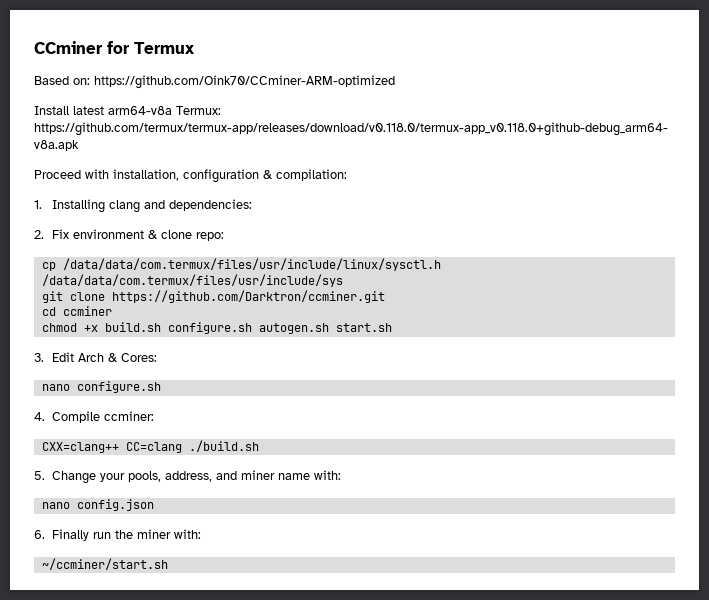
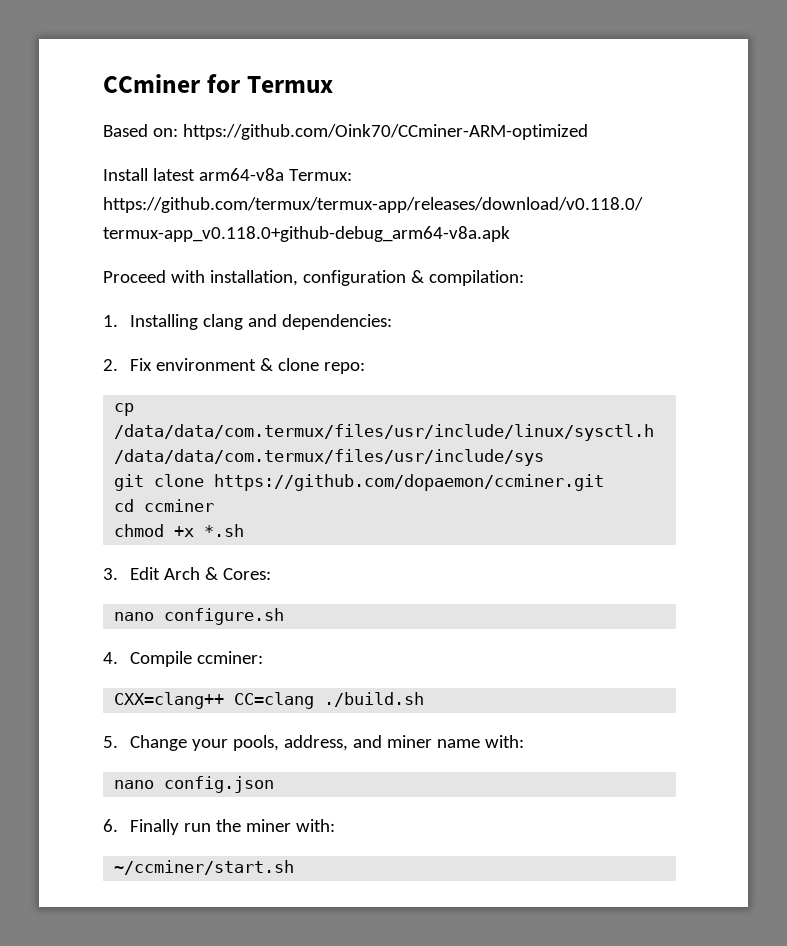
[111,290,385,303] https://github.com/Darktron/ccminer.git -> [214,474,605,491] https://github.com/dopaemon/ccminer.git
[104,322,392,334] build.sh configure.sh autogen.sh start.sh -> [204,524,245,537] *.sh

